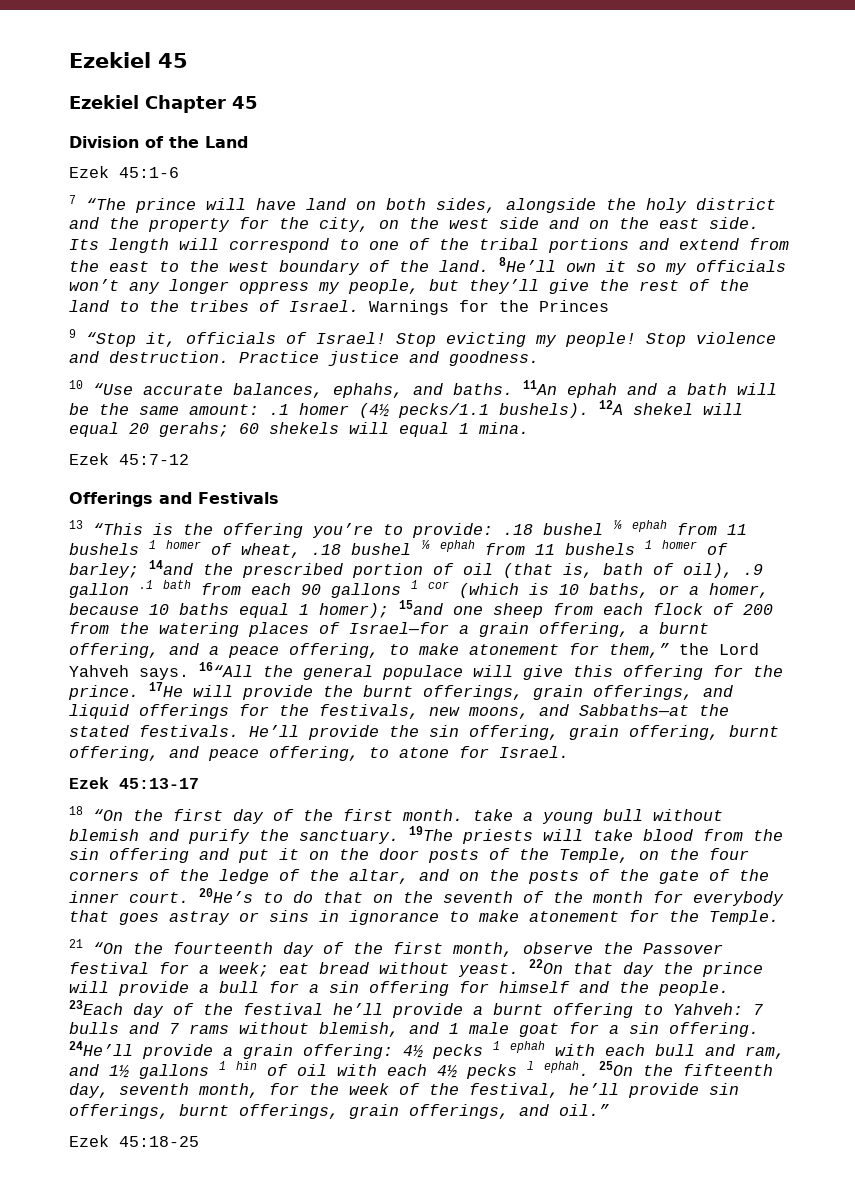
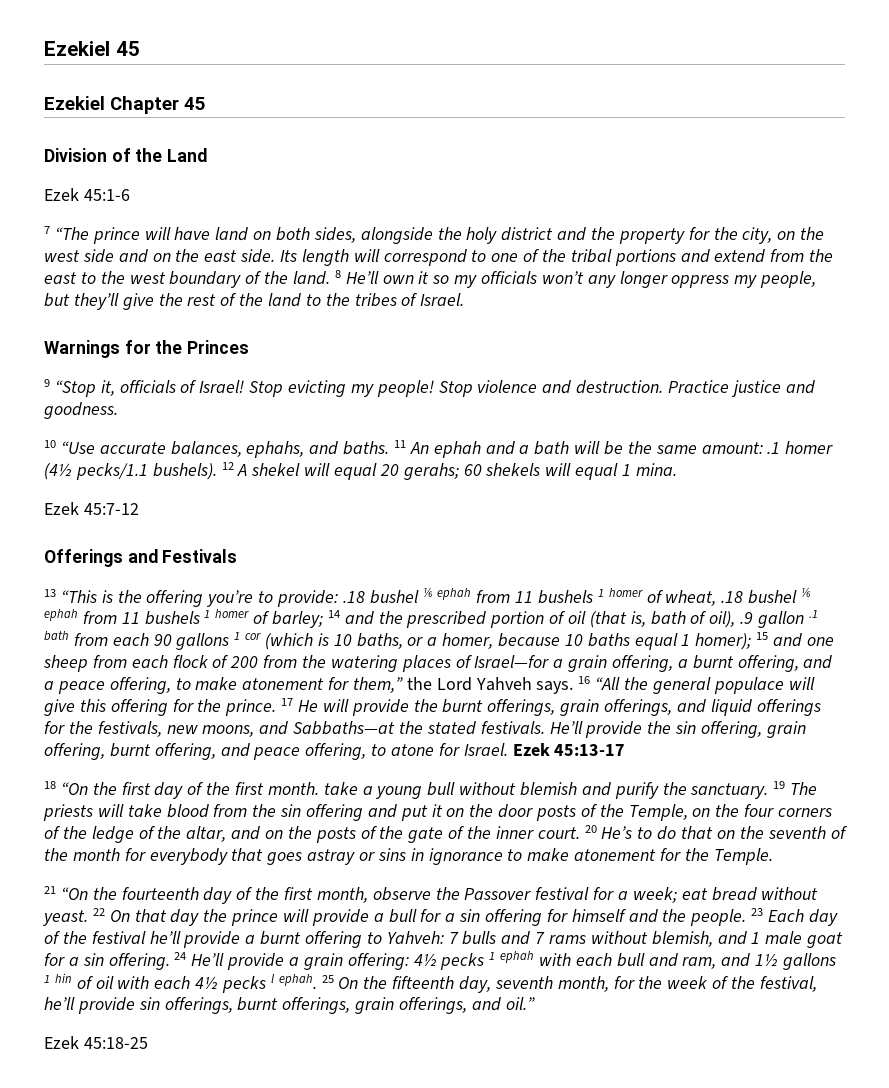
[499,257,556,272] 8He’ll -> [334,270,379,284] 8 He’ll
(359, 306) none -> (465, 299) //
[523,380,557,395] 11An -> [394,440,429,454] 11 An
[599,400,623,415] 12A -> [221,462,248,476] 12 A
[149,560,193,575] 14and -> [327,610,374,625] 14 and
[399,600,443,615] 15and -> [756,632,803,647] 15 and
[199,662,253,677] 16“All -> [578,676,621,690] 16 “All
[149,682,183,697] 17He -> [281,698,319,712] 17 He
(569, 752) // -> (508, 749) none
[409,826,453,841] 19The -> [773,781,818,795] 19 The
[199,888,253,903] 20He’s -> [584,825,633,839] 20 He’s
[529,959,563,974] 22On -> [92,908,130,922] 22 On
[69,1000,123,1015] 23Each -> [751,908,805,922] 23 Each
[69,1041,133,1056] 24He’ll -> [174,952,225,966] 24 He’ll
[599,1061,633,1076] 25On -> [321,975,359,989] 25 On

